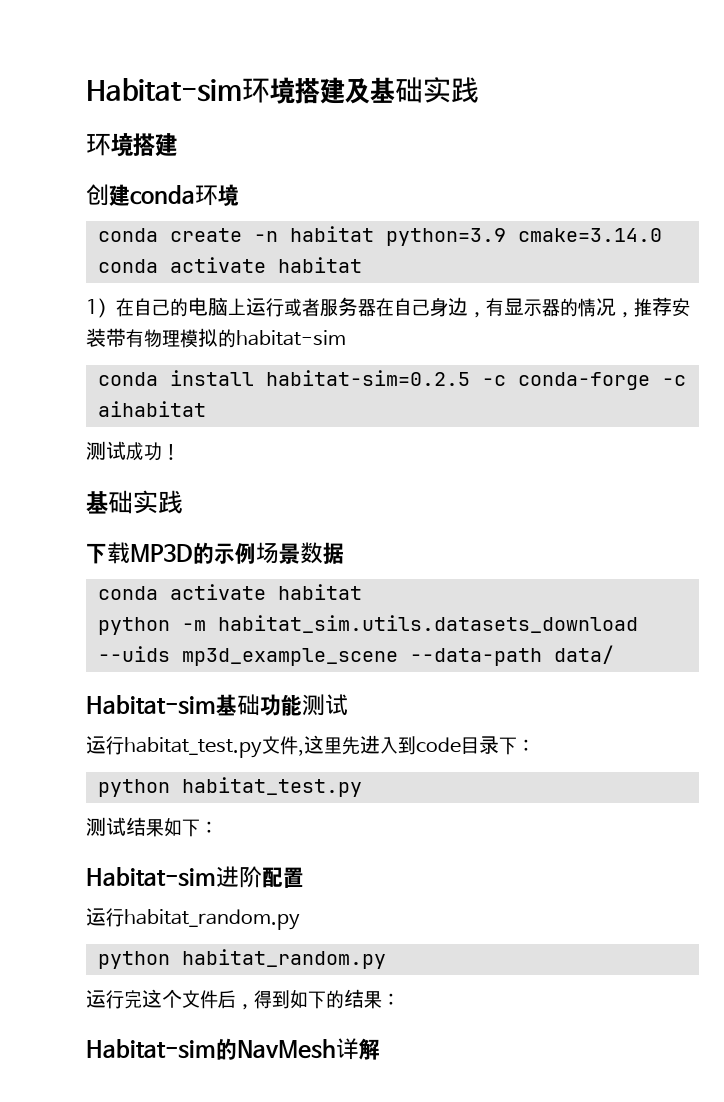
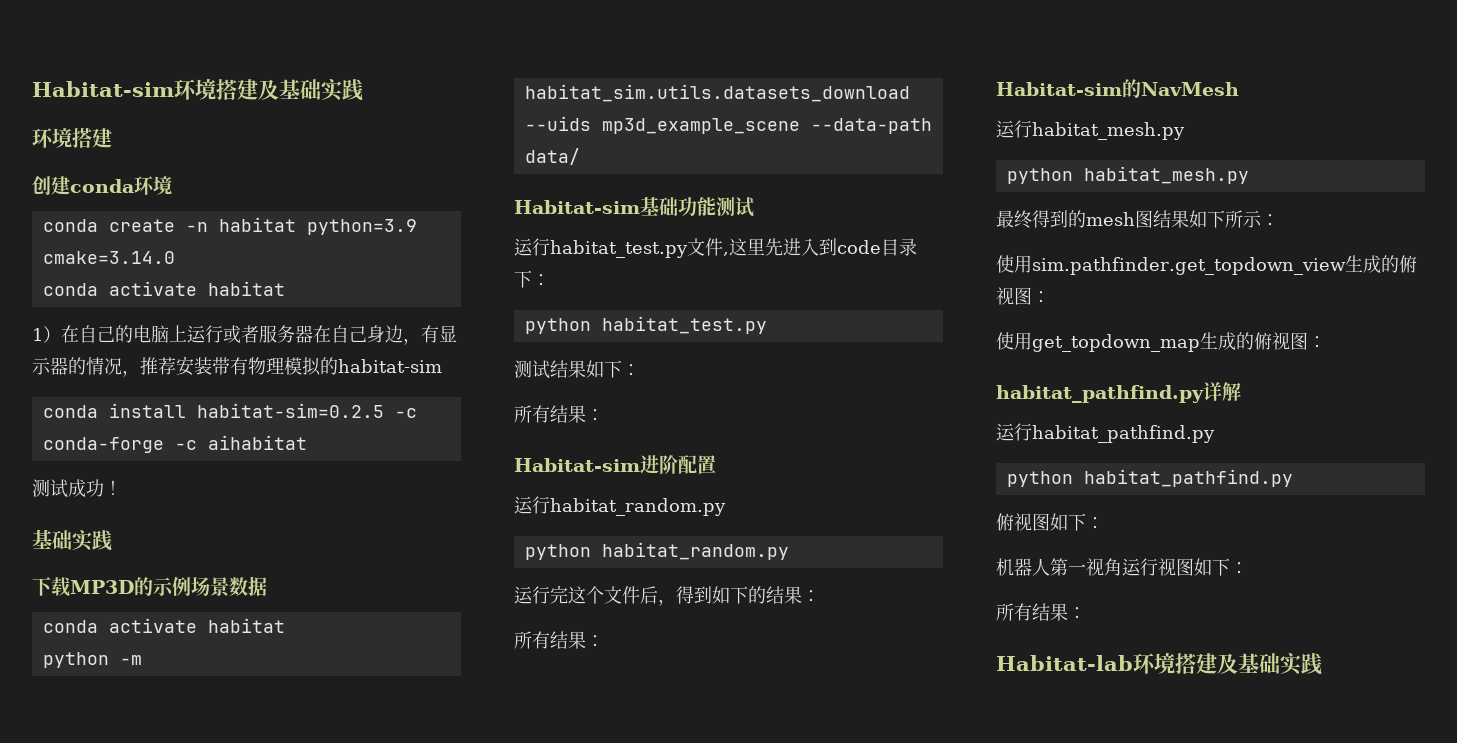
(218, 827) none -> [514,405,604,423] // 所有结果：
(400, 999) none -> [514,631,604,649] // 所有结果：
[335,1038,380,1060] 详解 -> [996,120,1185,140] [1006,166,1249,184] [996,210,1279,229] [996,255,1417,275] [996,287,1050,305] [996,332,1326,352] [996,382,1241,403] [996,423,1215,443] [1006,469,1293,487] [996,513,1104,531] [996,558,1248,576] [996,603,1086,621] [996,653,1322,675] // 运行habitat_mesh.py // python habitat_mesh.py // 最终得到的mesh图结果如下所示： // 使用sim.pathfinder.get_topdown_view生成的俯视图： // 使用get_topdown_map生成的俯视图： // habitat_pathfind.py详解 // 运行habitat_pathfind.py // python habitat_pathfind.py // 俯视图如下： // 机器人第一视角运行视图如下： // 所有结果： // Habitat-lab环境搭建及基础实践

